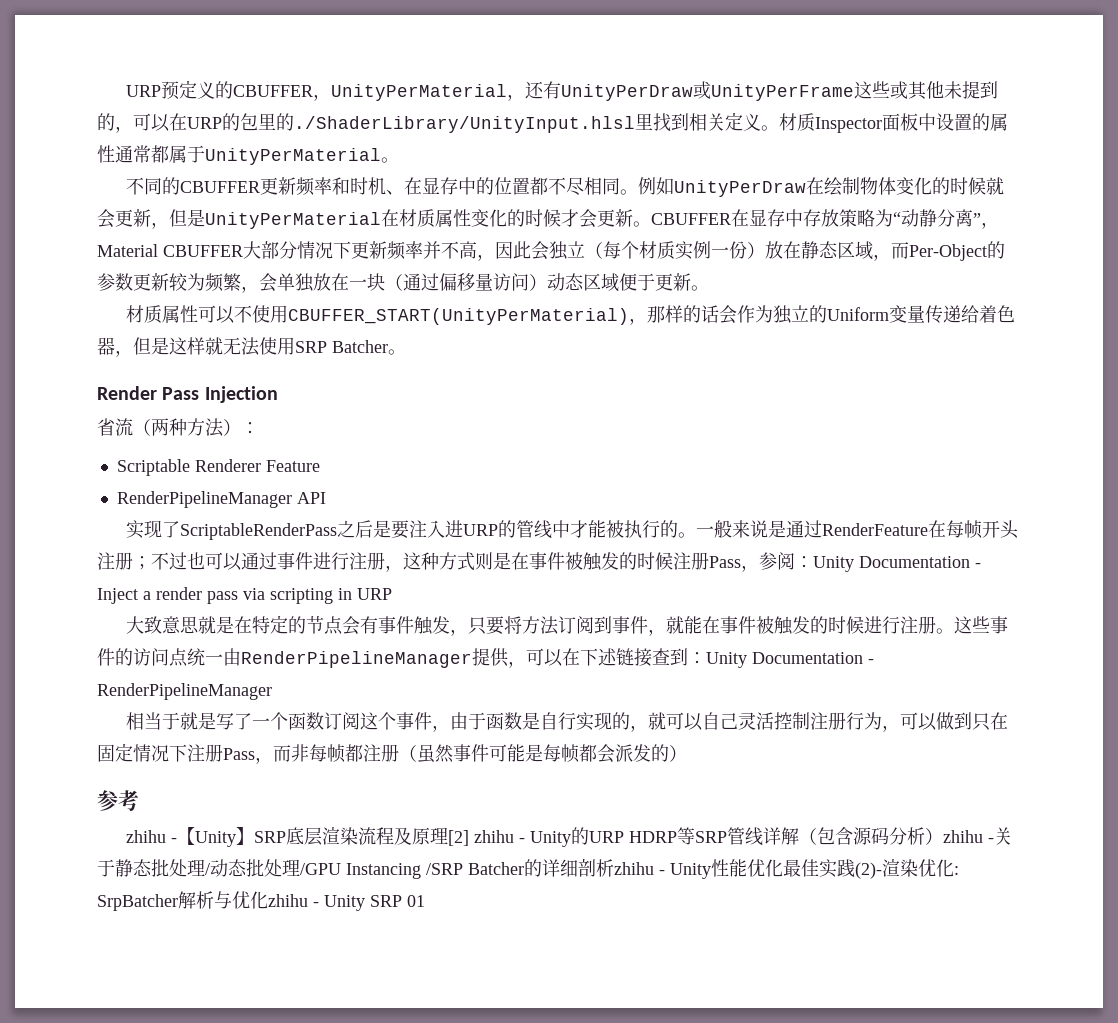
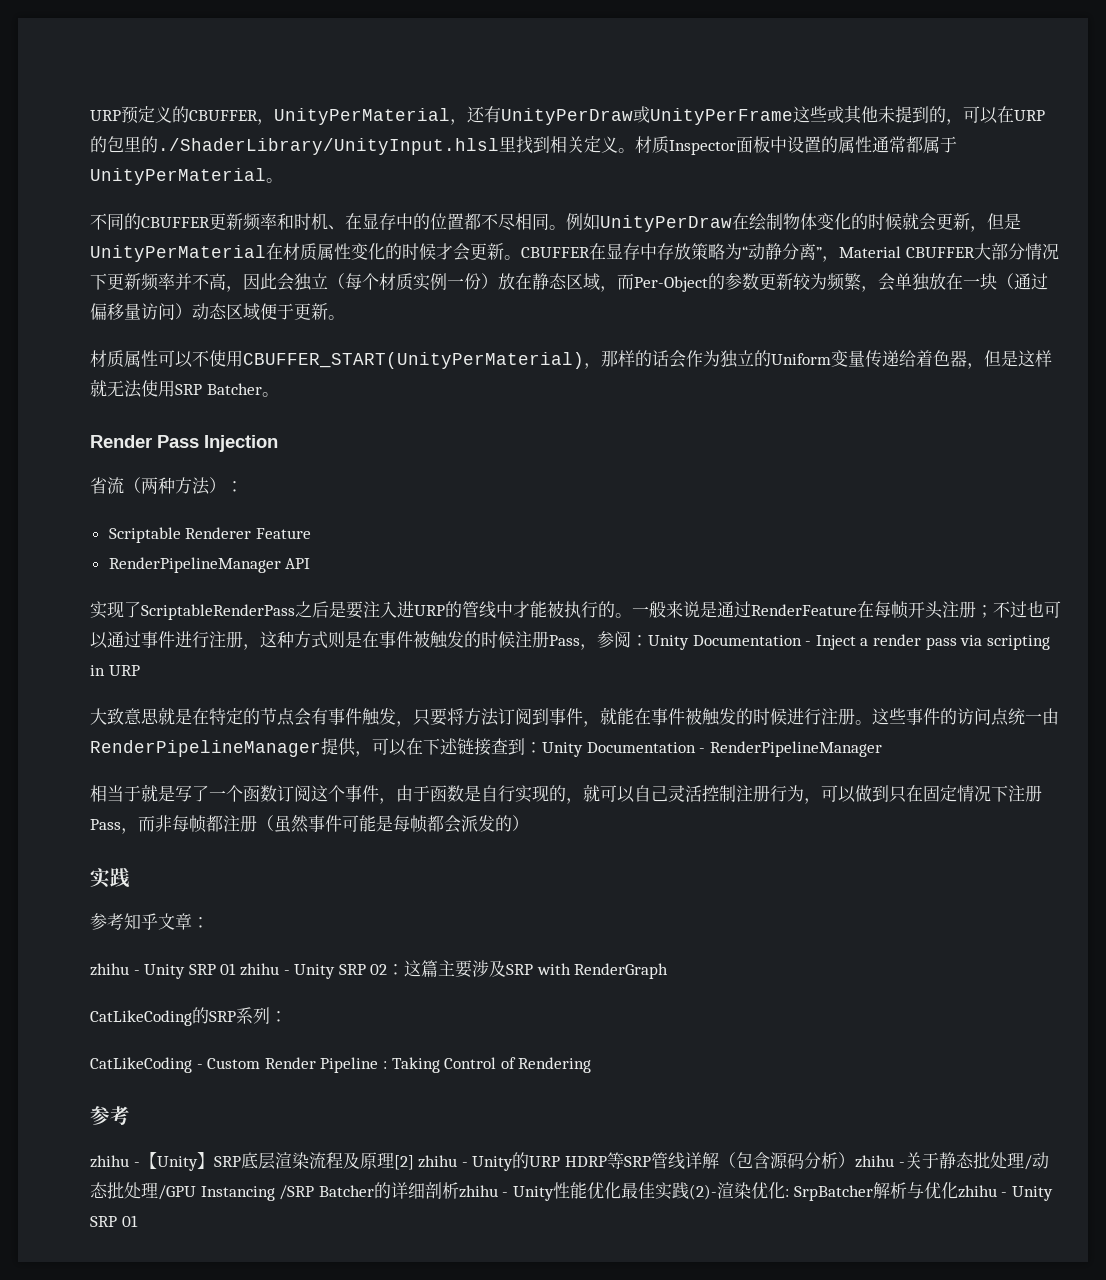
(687, 753) none -> [90,867,130,888] [90,913,209,930] [90,960,669,979] [90,1007,287,1026] [90,1057,592,1073] // 实践 // 参考知乎文章： // zhihu - Unity SRP 01 zhihu - Unity SRP 02：这篇主要涉及SRP with RenderGraph // CatLikeCoding的SRP系列： // CatLikeCoding - Custom Render Pipeline : Taking Control of Rendering

